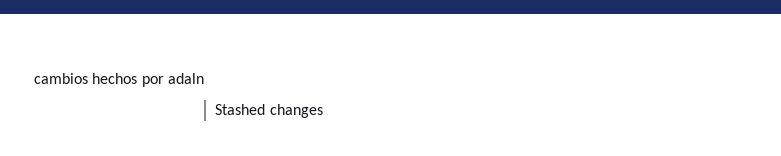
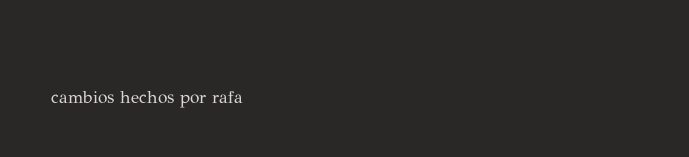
[167,73,204,84] [215,104,323,118] adaln // Stashed changes -> [212,91,243,103] rafa

